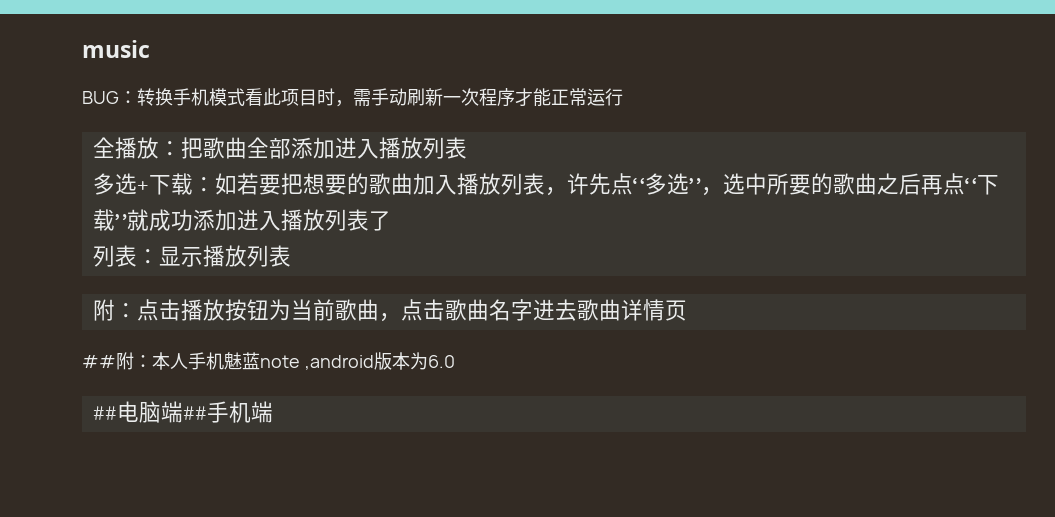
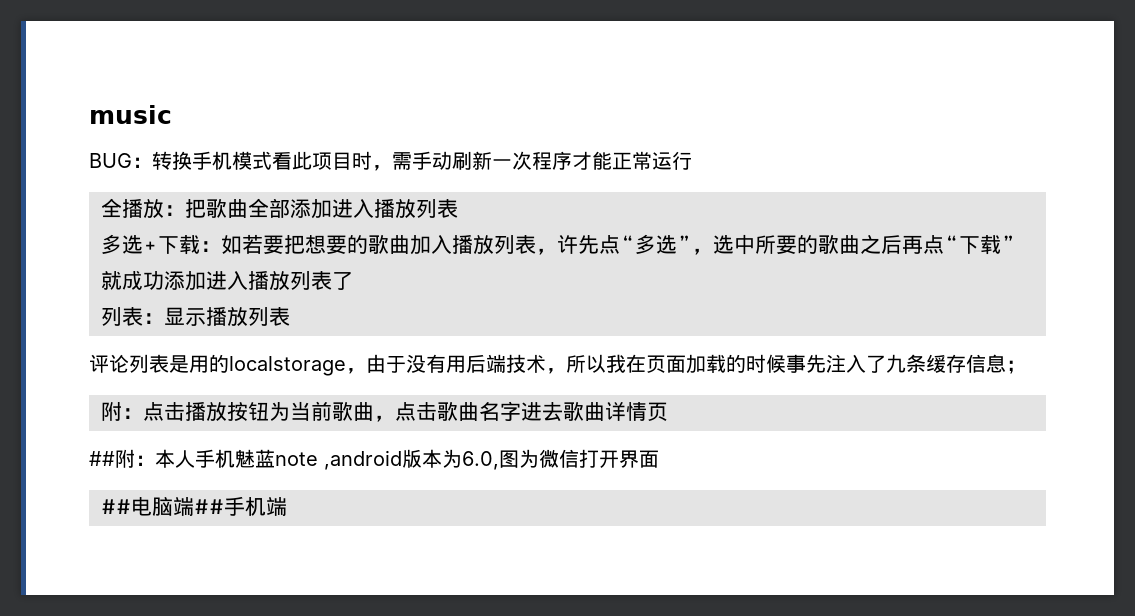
(291, 256) none -> [89,354,1026,376] // 评论列表是用的localstorage，由于没有用后端技术，所以我在页面加载的时候事先注入了九条缓存信息；
[427,355,455,368] 6.0 -> [462,449,659,470] 6.0,图为微信打开界面

